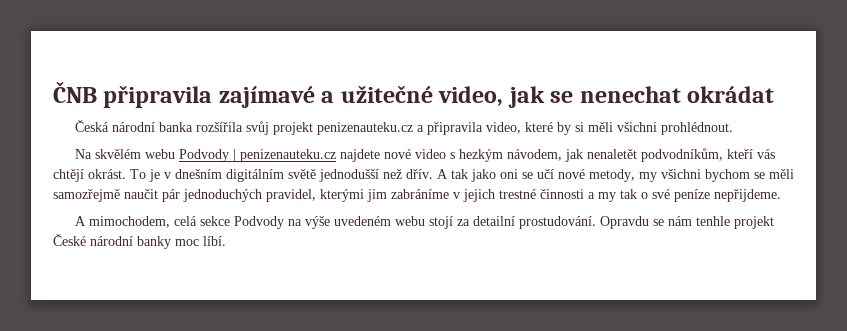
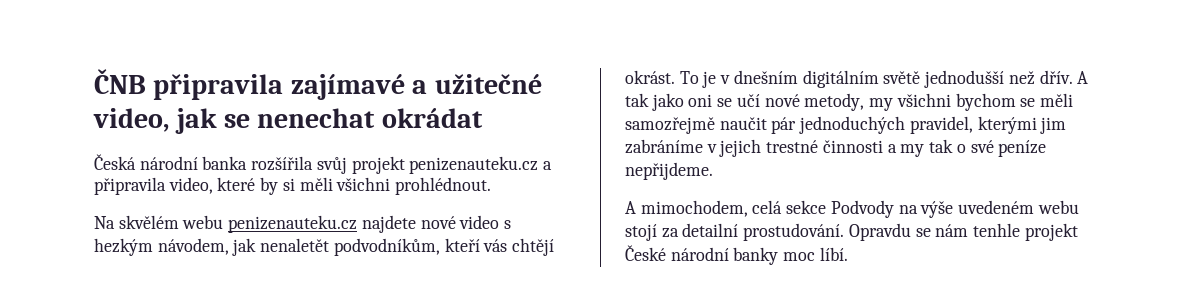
[178,149,236,162] Podvody | -> (224, 222) none

